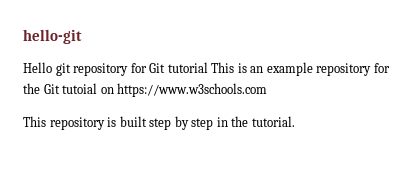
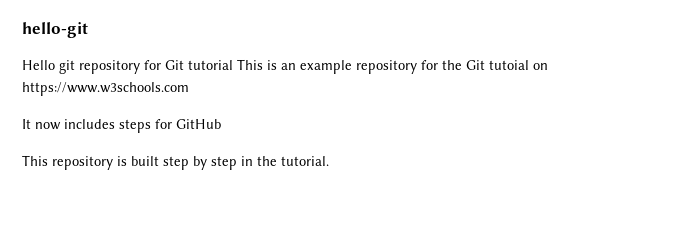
(268, 90) none -> [22,119,221,133] // It now includes steps for GitHub

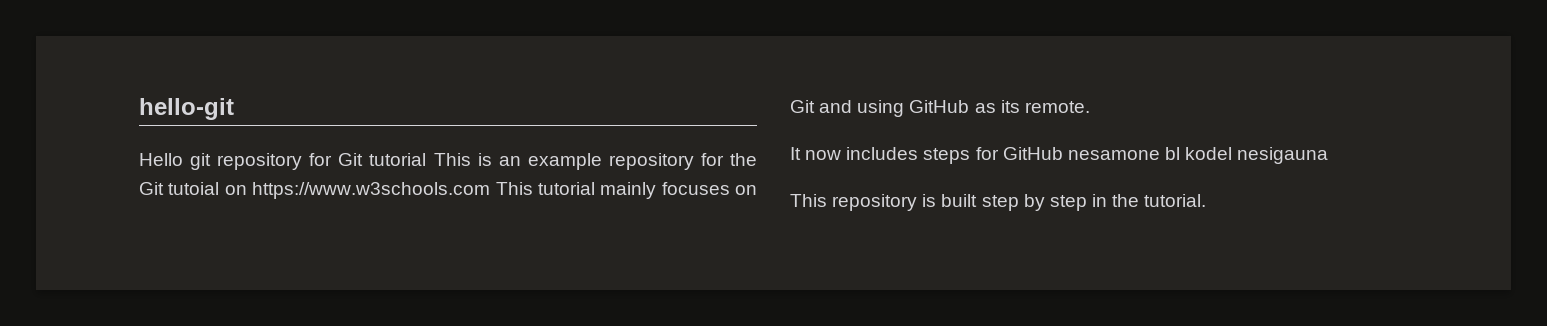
(189, 89) none -> [495,182,757,199] [790,100,1090,117] This tutorial mainly focuses on Git and using GitHub as its remote.
(221, 124) none -> [1067,147,1329,164] nesamone bl kodel nesigauna

